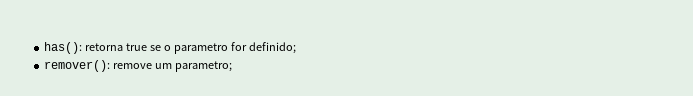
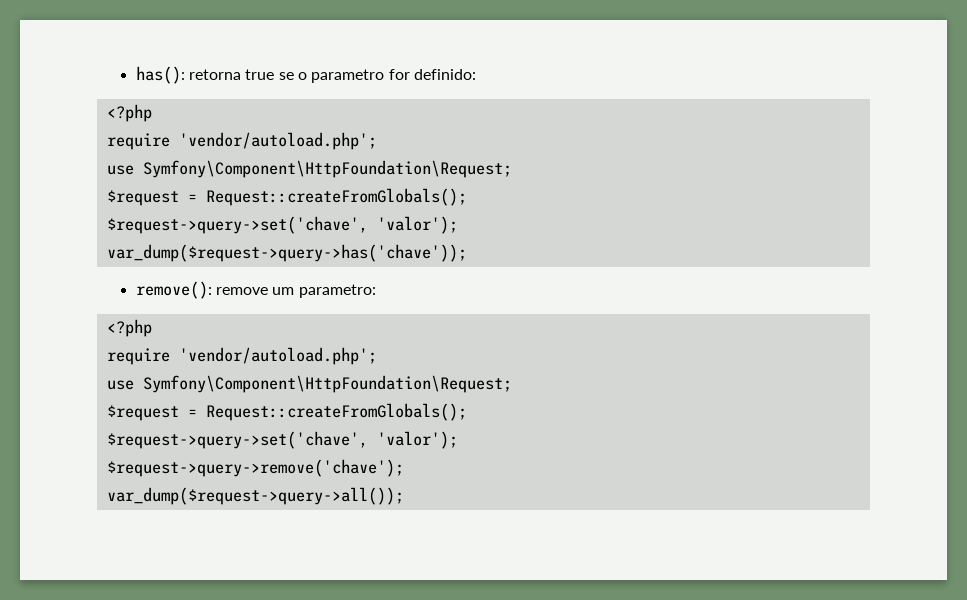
[248,42,296,54] [43,60,232,72] definido; // remover(): remove um parametro; -> [413,69,476,80] [106,104,152,122] [106,132,377,150] [106,160,512,178] [106,188,467,206] [106,216,458,234] [106,244,467,262] [135,281,376,299] [106,319,152,337] [106,347,377,365] [106,375,512,393] [106,403,467,421] [106,431,458,449] [106,459,404,477] [106,487,404,505] definido: // <?php // require 'vendor/autoload.php'; // use Symfony\Component\HttpFoundation\Request; // $request = Request::createFromGlobals(); // $request->query->set('chave', 'valor'); // var_dump($request->query->has('chave')); // remove(): remove um parametro: // <?php // require 'vendor/autoload.php'; // use Symfony\Component\HttpFoundation\Request; // $request = Request::createFromGlobals(); // $request->query->set('chave', 'valor'); // $request->query->remove('chave'); // var_dump($request->query->all());

